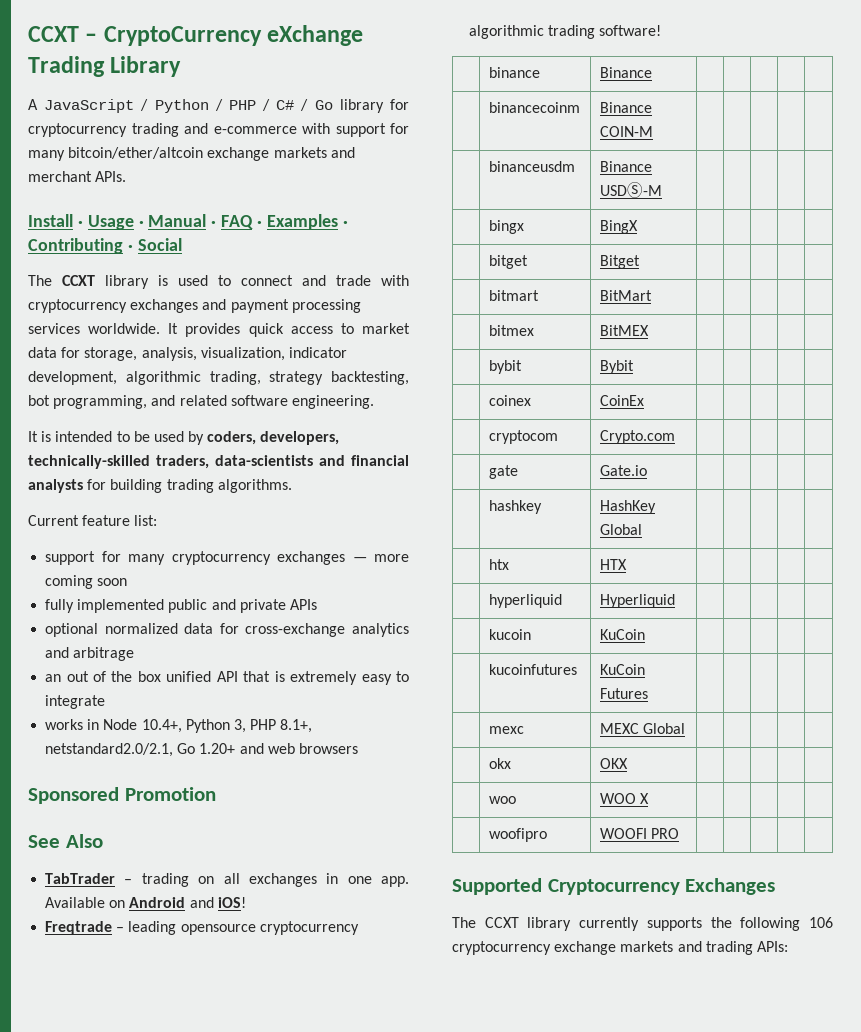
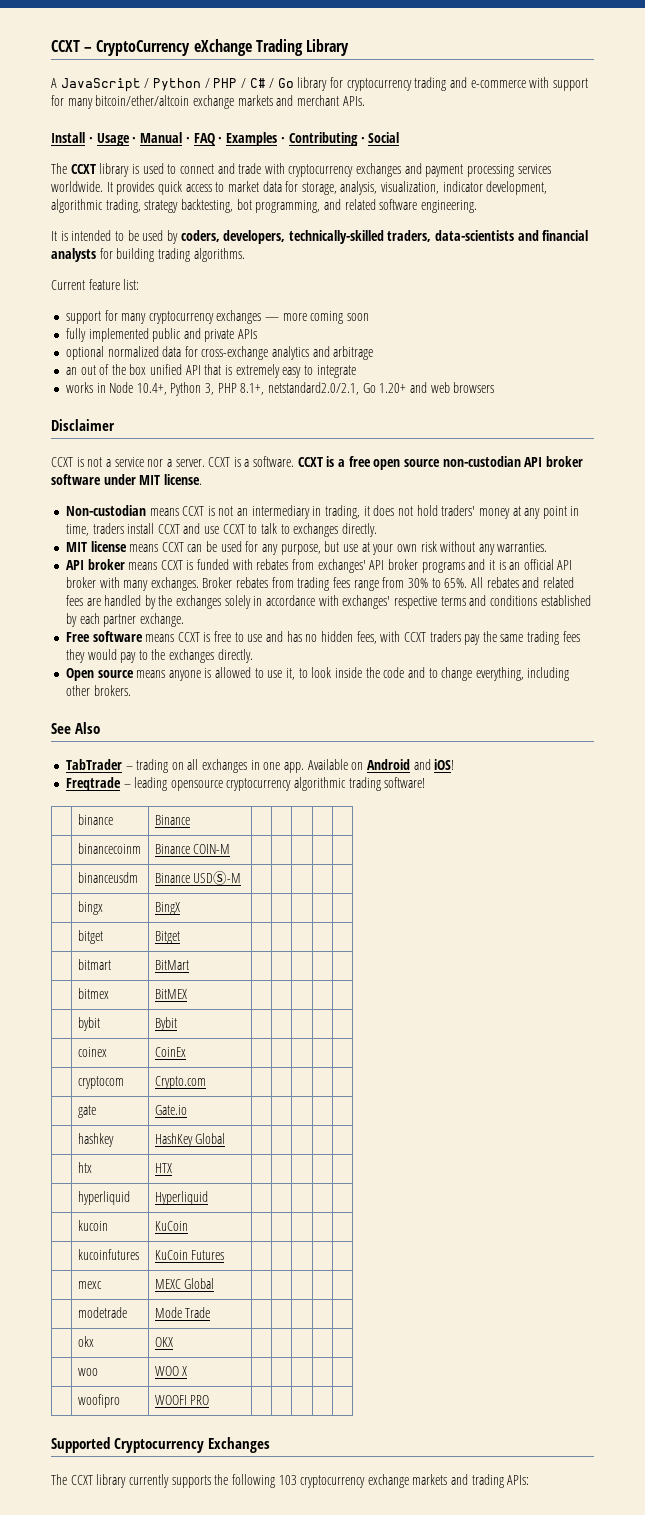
[28,787,216,804] Sponsored Promotion -> [51,419,115,431] [51,456,583,470] [51,474,202,485] [65,505,580,519] [65,523,377,537] [65,541,548,555] [65,559,573,573] [65,577,574,591] [65,595,591,609] [65,613,184,627] [65,631,580,645] [65,649,253,663] [65,667,570,681] [65,685,131,696] Disclaimer // CCXT is not a service nor a server. CCXT is a software. CCXT is a free open source non-custodian API broker software under MIT license. // Non-custodian means CCXT is not an intermediary in trading, it does not hold traders' money at any point in time, traders install CCXT and use CCXT to talk to exchanges directly. // MIT license means CCXT can be used for any purpose, but use at your own risk without any warranties. // API broker means CCXT is funded with rebates from exchanges' API broker programs and it is an official API broker with many exchanges. Broker rebates from trading fees range from 30% to 65%. All rebates and related fees are handled by the exchanges solely in accordance with exchanges' respective terms and conditions established by each partner exchange. // Free software means CCXT is free to use and has no hidden fees, with CCXT traders pay the same trading fees they would pay to the exchanges directly. // Open source means anyone is allowed to use it, to look inside the code and to change everything, including other brokers.
(685, 728) none -> [77,1307,127,1318] [154,1307,211,1318] // | modetrade | Mode Trade | | | | |
[809,917,833,928] 106 -> [278,1475,297,1485] 103

